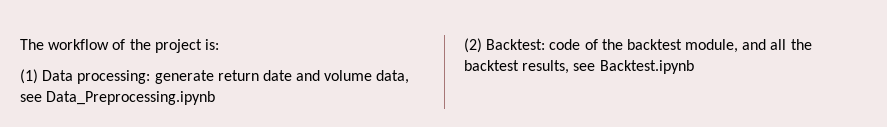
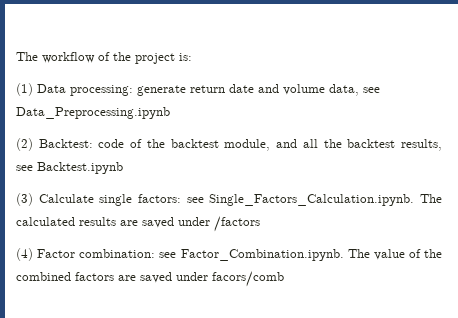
(694, 67) none -> [16,193,442,206] [16,216,260,232] [16,248,442,261] [16,271,284,287] // (3) Calculate single factors: see Single_Factors_Calculation.ipynb. The calculated results are saved under /factors // (4) Factor combination: see Factor_Combination.ipynb. The value of the combined factors are saved under facors/comb

